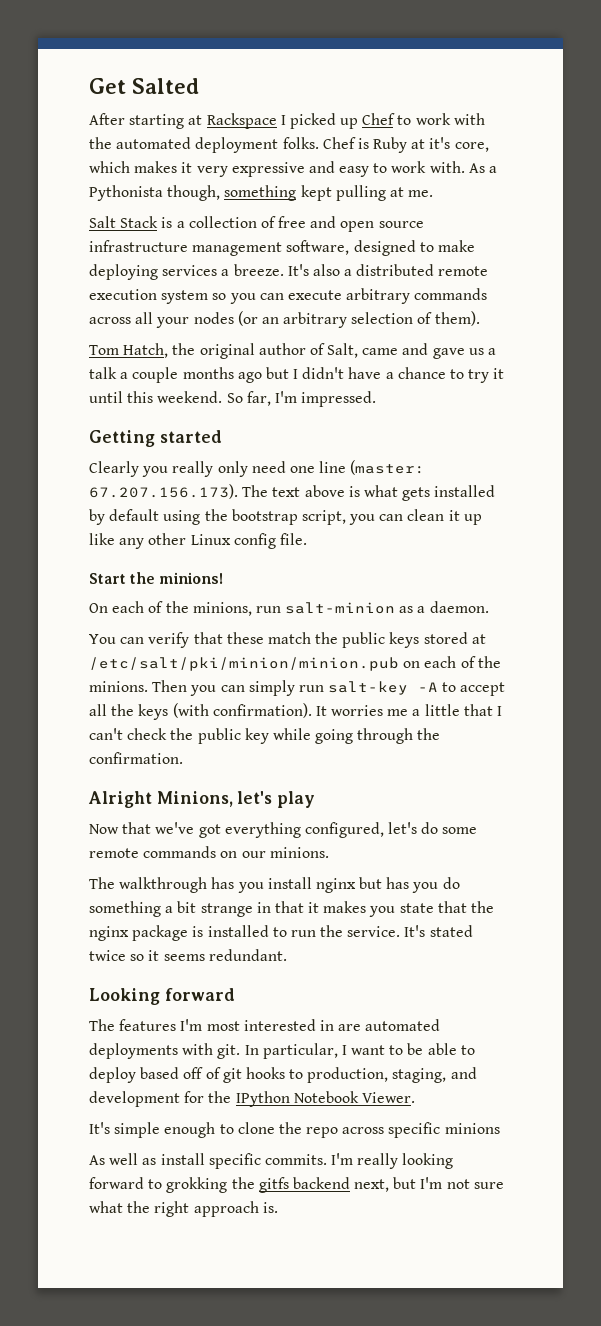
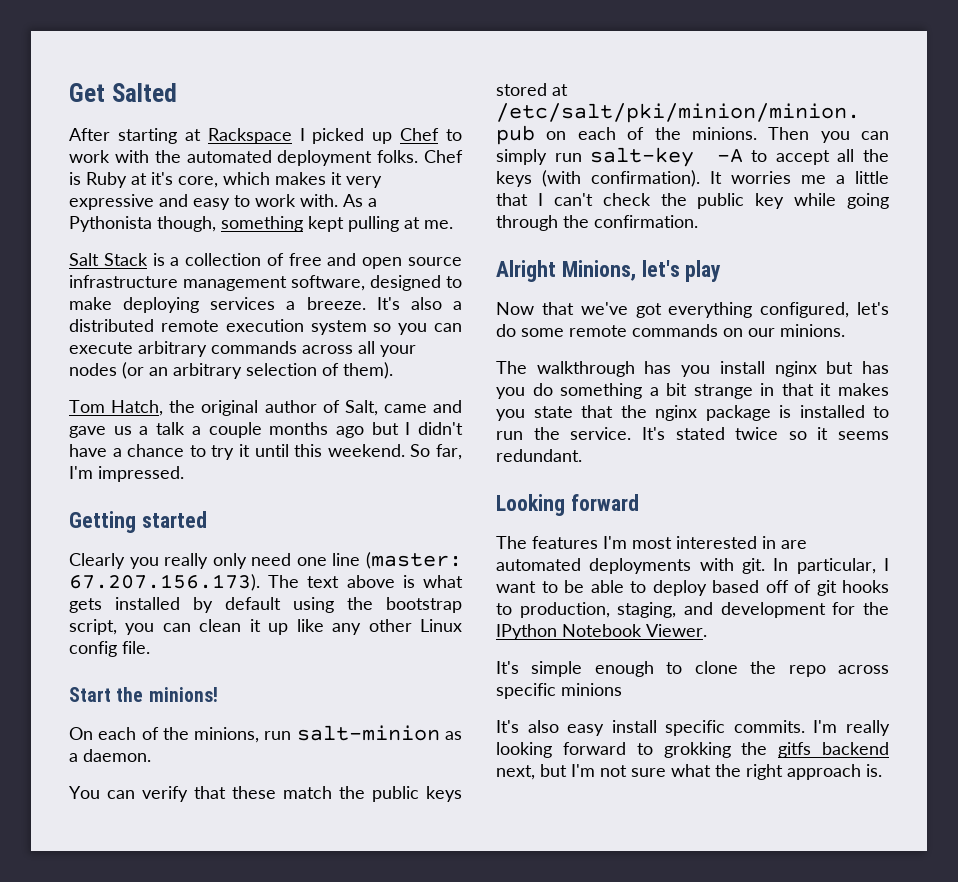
[89,1153,157,1165] As well as -> [496,720,605,736] It's also easy

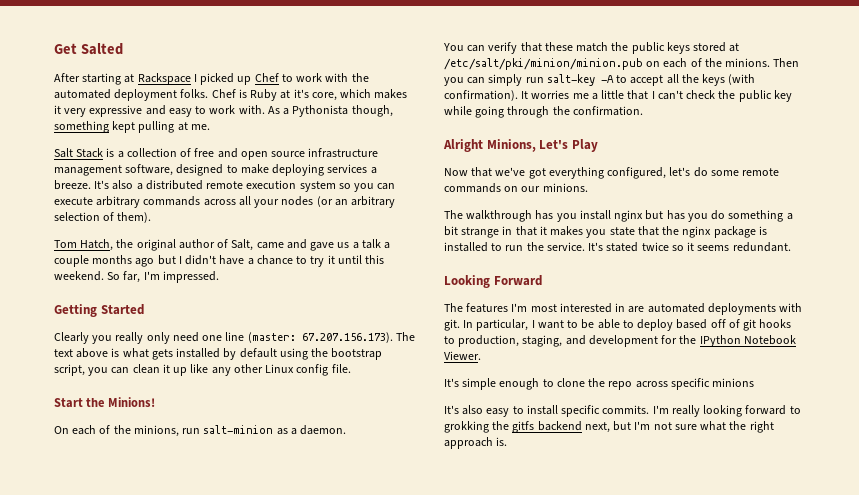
[141,511,207,528] started -> [100,304,144,315] Started
[148,687,218,702] minions! -> [107,397,155,407] Minions!
[641,260,722,282] let's play -> [539,139,598,152] Let's Play
[570,494,639,511] forward -> [493,275,542,286] Forward
(605, 730) none -> [512,406,524,414] to

